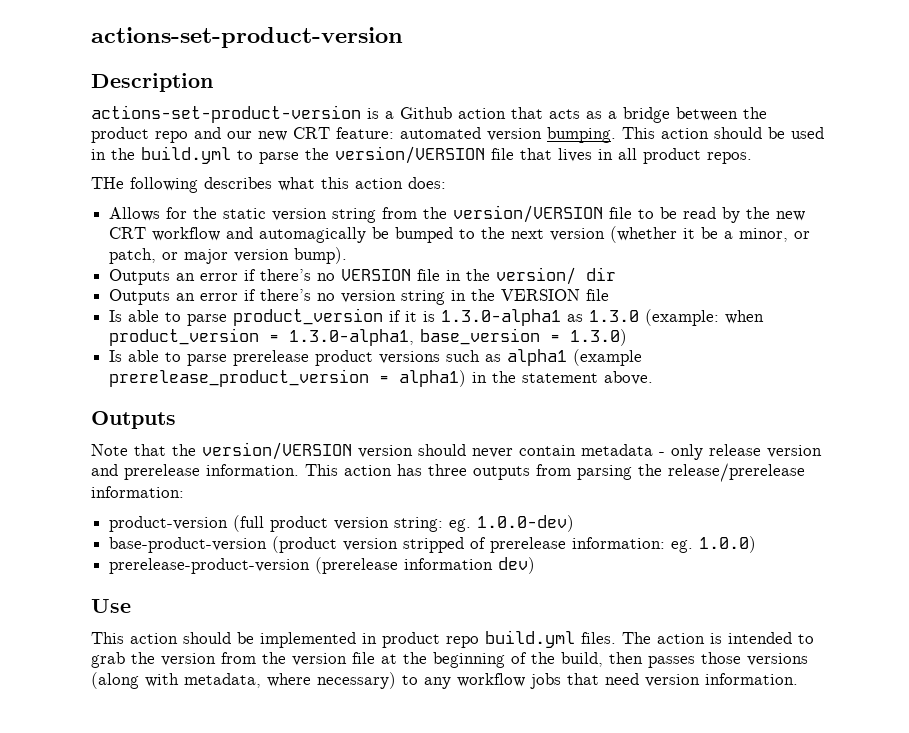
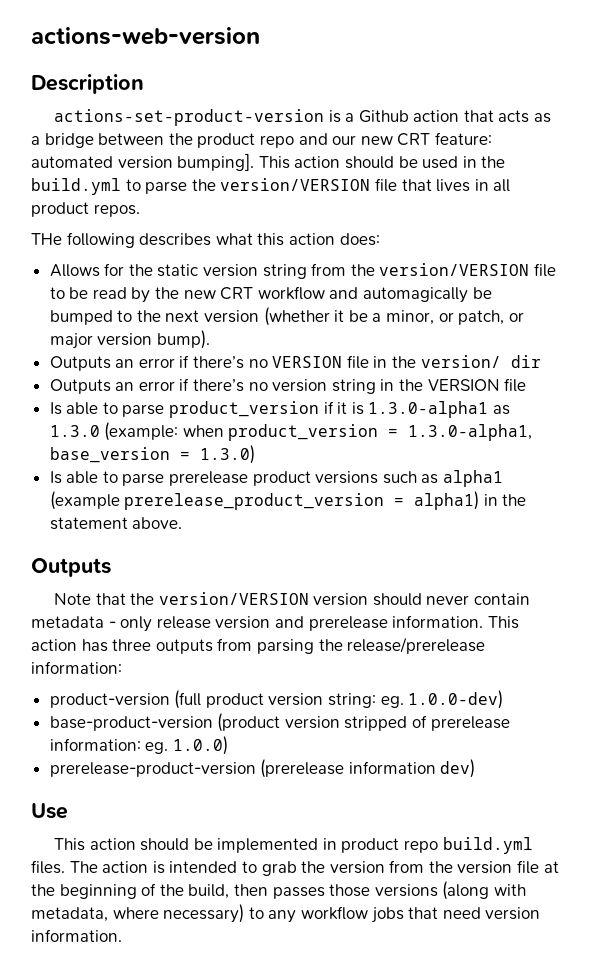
[91,27,403,48] actions-set-product-version -> [31,27,260,45] actions-web-version
[547,127,616,143] bumping. -> [177,153,255,171] bumping].

